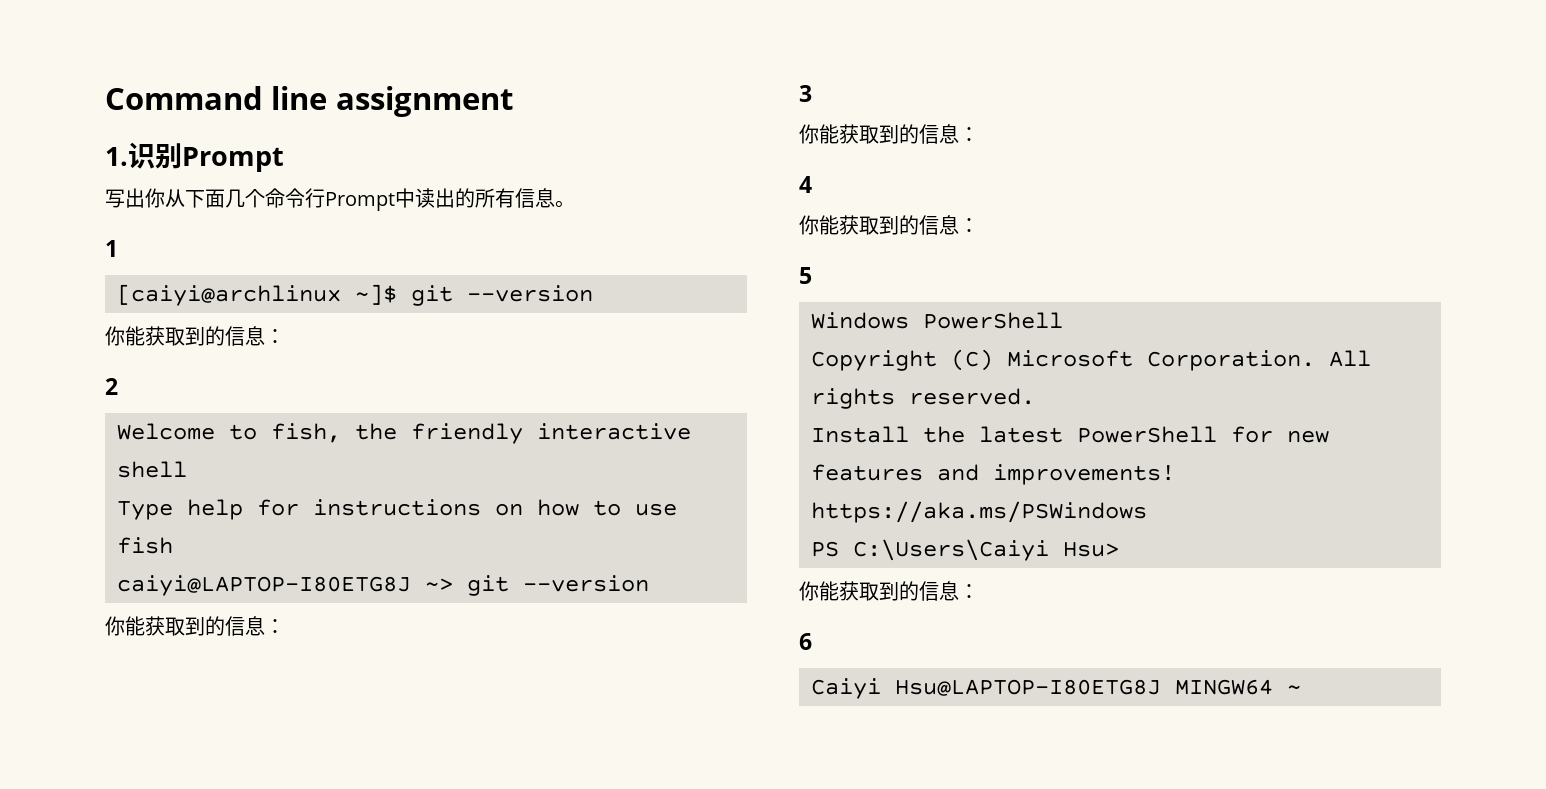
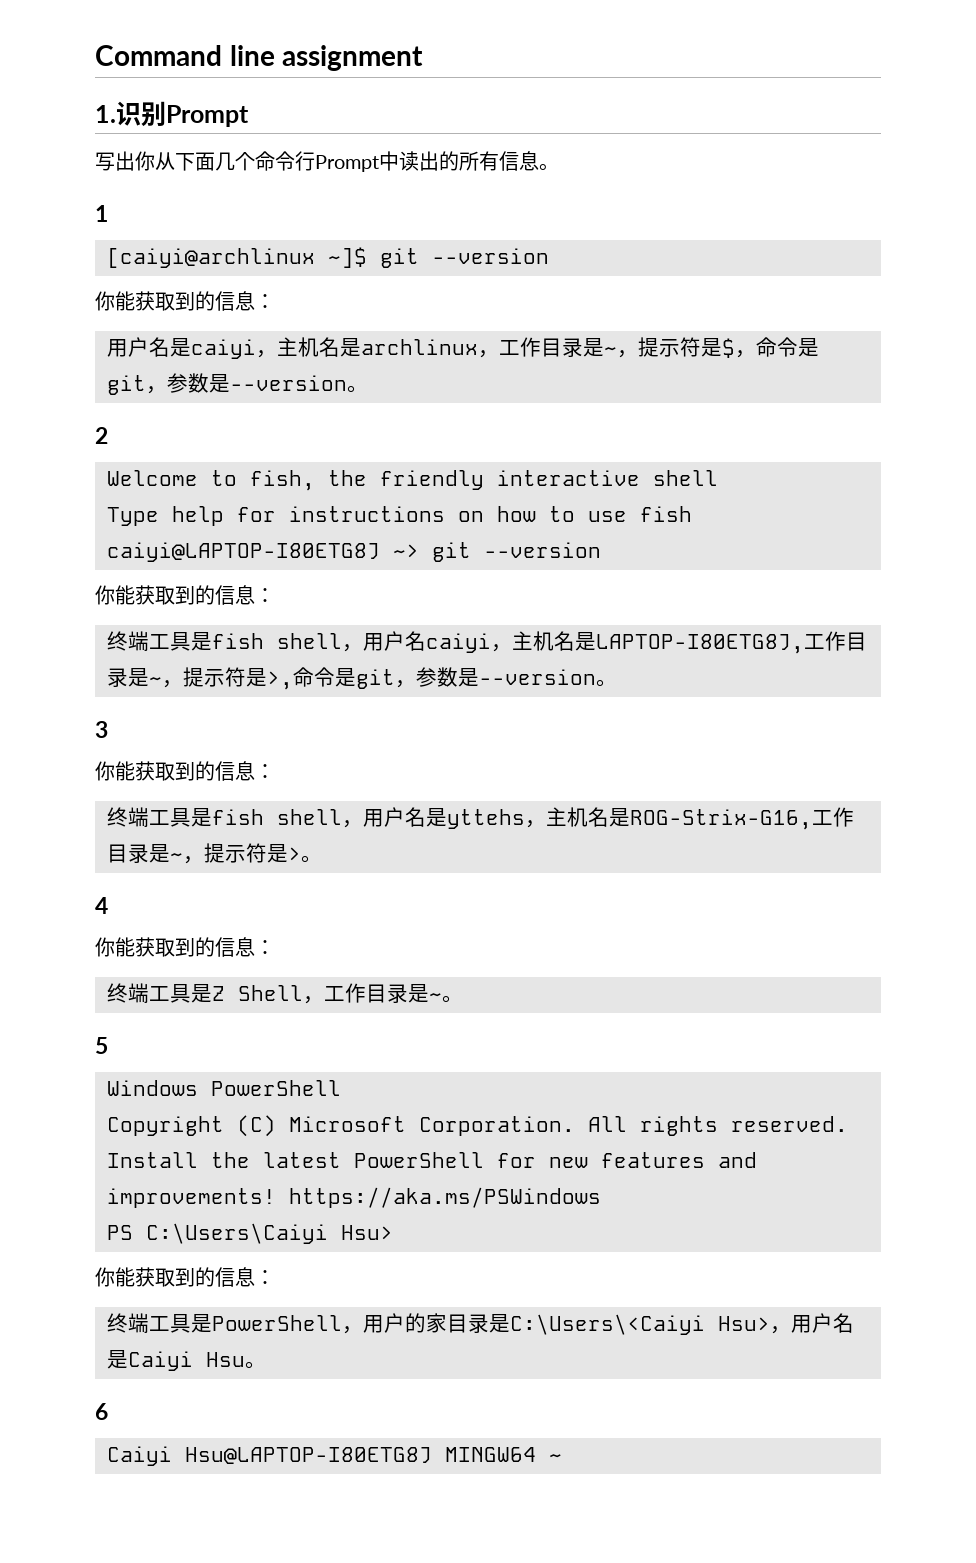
(285, 336) none -> [107,337,819,359] [107,373,368,395] // 用户名是caiyi，主机名是archlinux，工作目录是~，提示符是$，命令是git，参数是--version。
(285, 626) none -> [107,631,867,654] [107,667,617,690] // 终端工具是fish shell，用户名caiyi，主机名是LAPTOP-I80ETG8J,工作目录是~，提示符是>,命令是git，参数是--version。
(979, 134) none -> [107,807,854,830] [107,843,322,864] // 终端工具是fish shell，用户名是yttehs，主机名是ROG-Strix-G16,工作目录是~，提示符是>。
(979, 225) none -> [107,983,463,1004] // 终端工具是Z Shell，工作目录是~。
(979, 591) none -> [107,1313,854,1335] [107,1350,266,1371] // 终端工具是PowerShell，用户的家目录是C:\Users\<Caiyi Hsu>，用户名是Caiyi Hsu。

